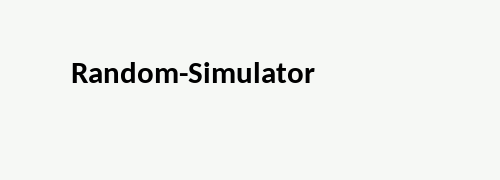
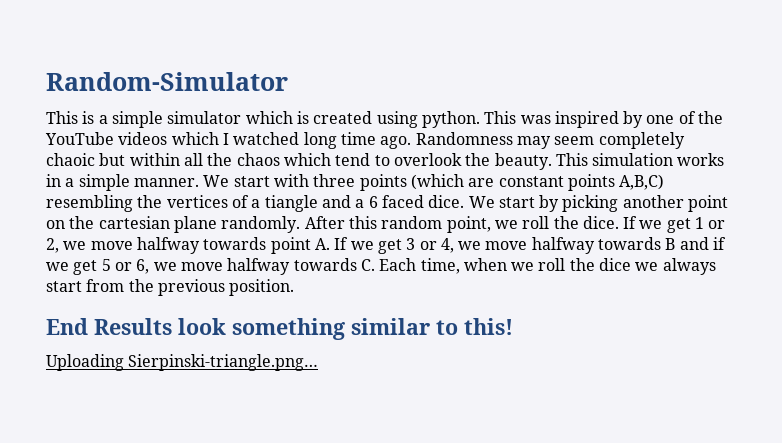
(315, 72) none -> [46,111,724,128] [45,132,685,149] [46,153,725,170] [46,174,665,191] [46,195,729,212] [46,216,726,233] [46,237,727,254] [46,258,716,275] [46,279,295,296] [46,318,513,340] [46,354,319,371] // This is a simple simulator which is created using python. This was inspired by one of the YouTube videos which I watched long time ago. Randomness may seem completely chaoic but within all the chaos which tend to overlook the beauty. This simulation works in a simple manner. We start with three points (which are constant points A,B,C) resembling the vertices of a tiangle and a 6 faced dice. We start by picking another point on the cartesian plane randomly. After this random point, we roll the dice. If we get 1 or 2, we move halfway towards point A. If we get 3 or 4, we move halfway towards B and if we get 5 or 6, we move halfway towards C. Each time, when we roll the dice we always start from the previous position. // End Results look something similar to this! // Uploading Sierpinski-triangle.png…

